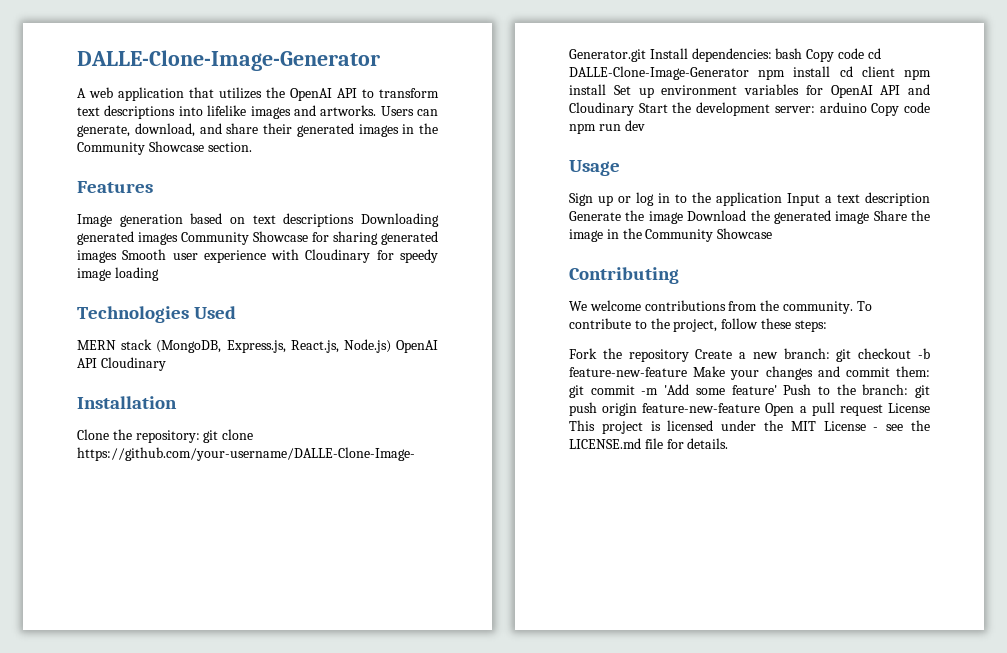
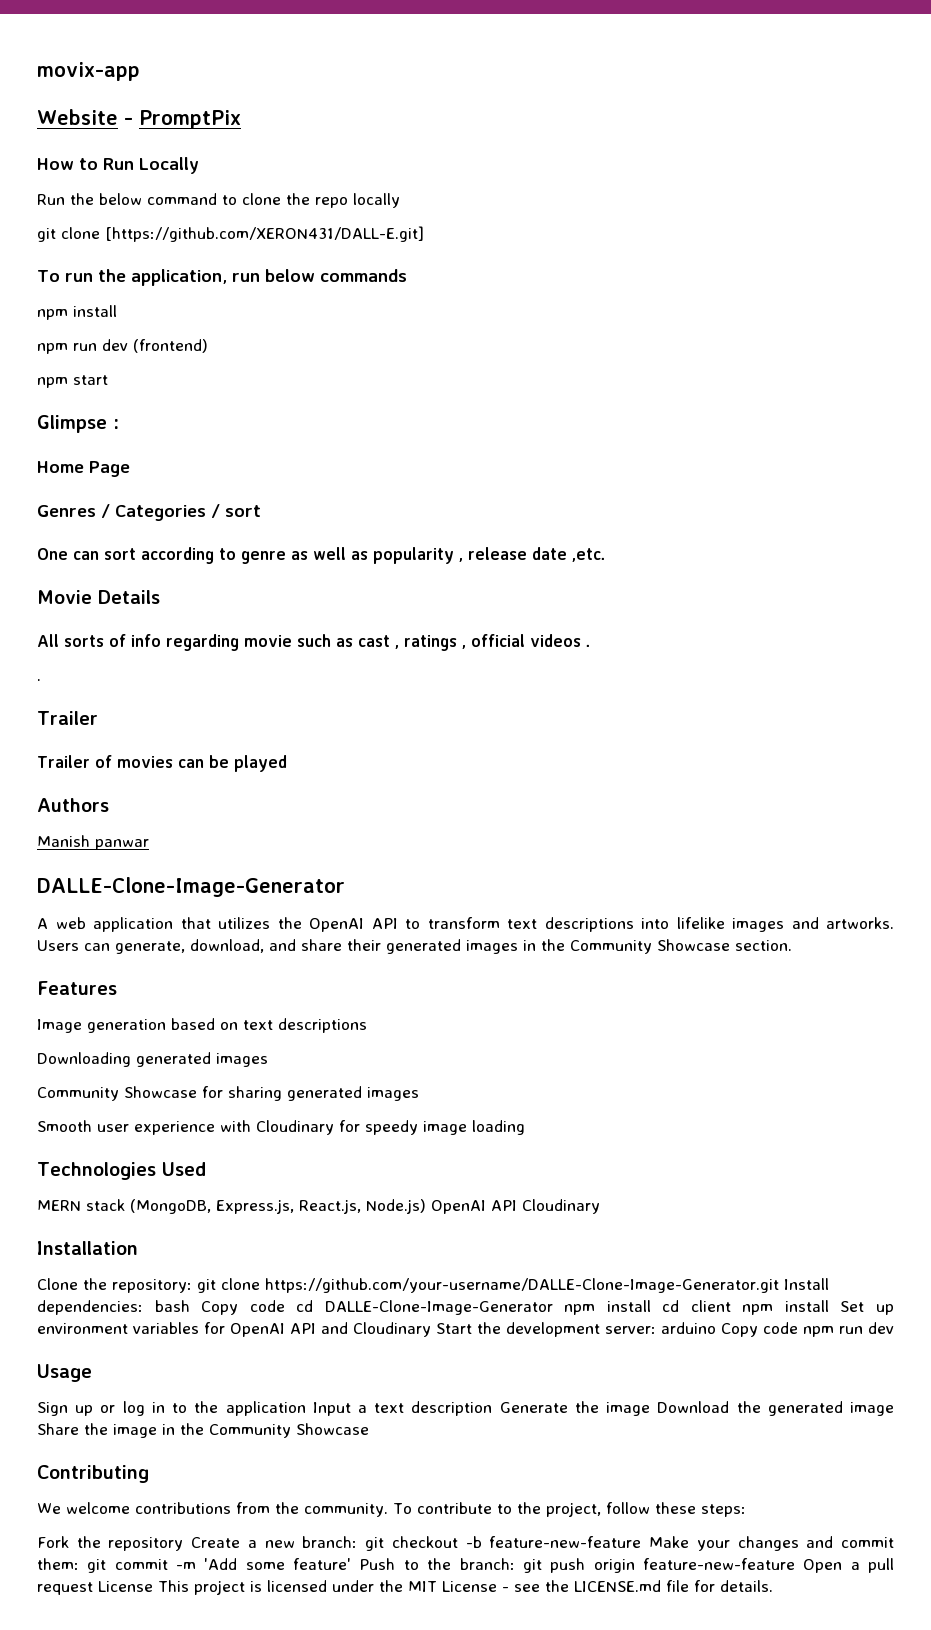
(77, 60) none -> [37,62,140,81] [37,109,241,129] [37,157,199,174] [37,193,400,208] [37,226,424,242] [37,269,407,286] [37,305,117,320] [37,339,208,354] [37,375,108,388] [37,415,119,433] [37,461,130,477] [37,504,261,521] [37,547,606,564] [37,590,160,604] [37,634,591,651] [37,679,41,681] [37,711,98,725] [37,755,287,772] [37,798,109,812] [37,835,149,850] movix-app // Website - PromptPix // How to Run Locally // Run the below command to clone the repo locally // git clone [https://github.com/XERON431/DALL-E.git] // To run the application, run below commands // npm install // npm run dev (frontend) // npm start // Glimpse : // Home Page // Genres / Categories / sort // One can sort according to genre as well as popularity , release date ,etc. // Movie Details // All sorts of info regarding movie such as cast , ratings , official videos . // . // Trailer // Trailer of movies can be played // Authors // Manish panwar //
(355, 220) none -> (367, 1025) //
(178, 238) none -> (268, 1060) //
(117, 256) none -> (419, 1094) //

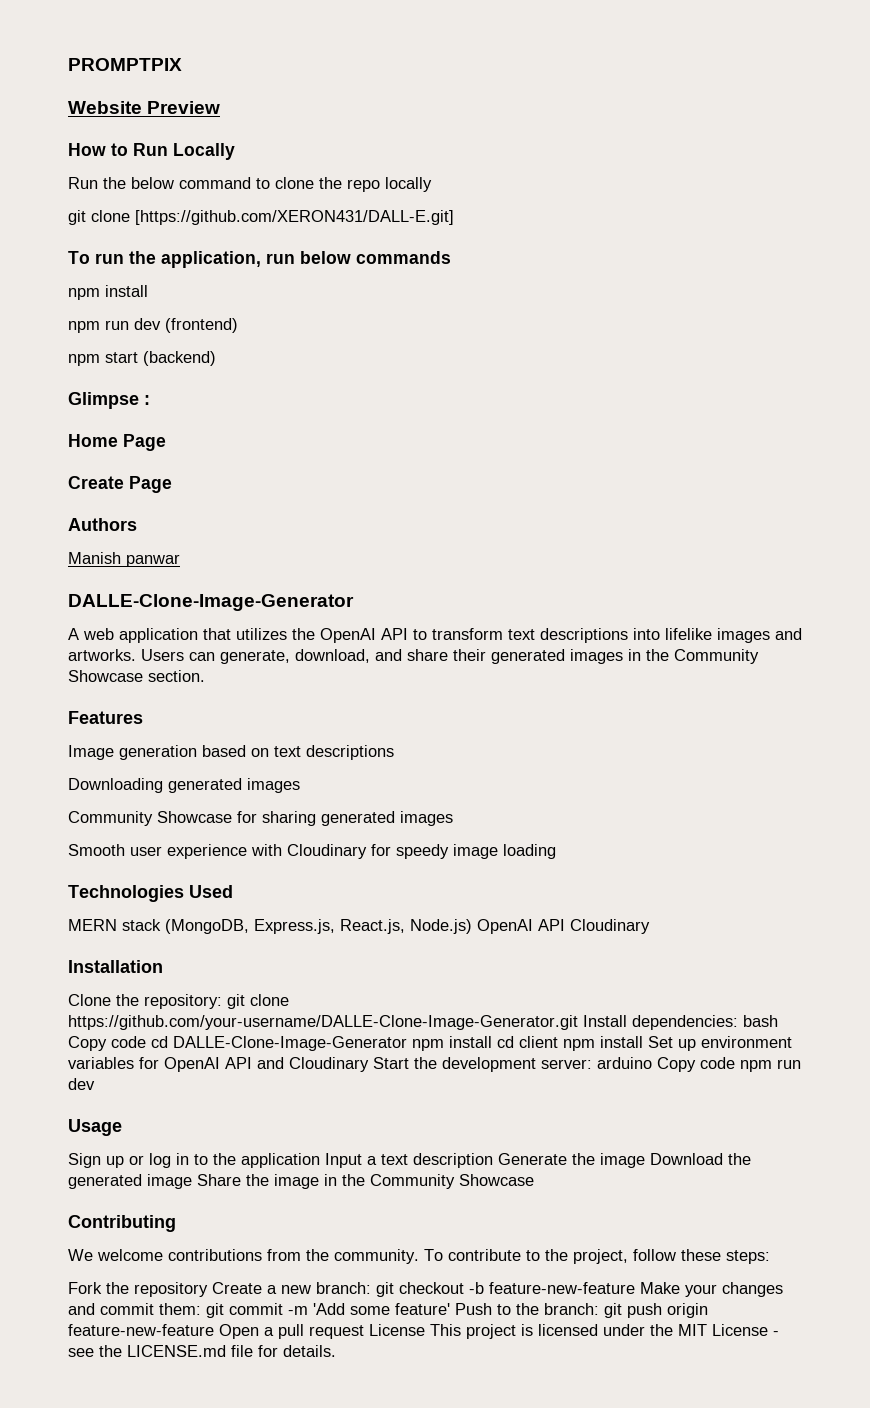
[37,62,140,81] movix-app -> [68,58,182,71] PROMPTPIX
[123,110,241,129] - PromptPix -> [147,101,221,114] Preview
(108, 380) none -> [143,351,216,366] (backend)
[37,504,261,521] [37,547,606,564] [37,590,160,604] [37,634,591,651] [37,679,41,681] [37,711,98,725] [37,755,287,772] Genres / Categories / sort // One can sort according to genre as well as popularity , release date ,etc. // Movie Details // All sorts of info regarding movie such as cast , ratings , official videos . // . // Trailer // Trailer of movies can be played -> [68,476,172,493] Create Page

